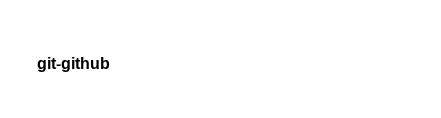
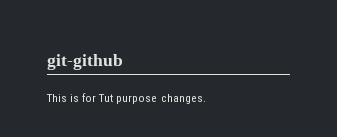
(110, 64) none -> [46,93,206,104] // This is for Tut purpose changes.

